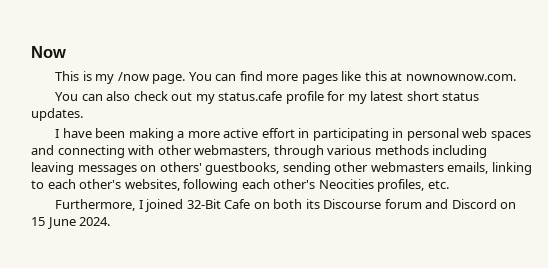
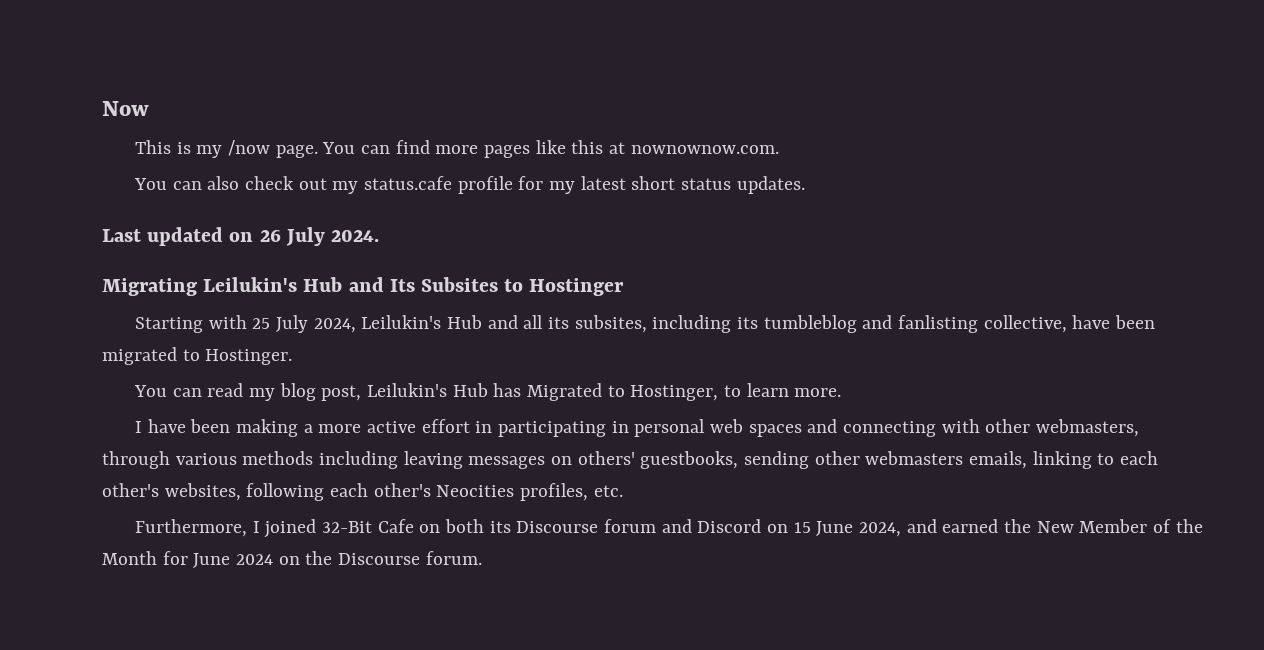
(83, 114) none -> [102,227,380,246] [102,277,625,296] [135,315,1156,333] [102,347,293,365] [134,383,842,401] // Last updated on 26 July 2024. // Migrating Leilukin's Hub and Its Subsites to Hostinger // Starting with 25 July 2024, Leilukin's Hub and all its subsites, including its tumbleblog and fanlisting collective, have been migrated to Hostinger. // You can read my blog post, Leilukin's Hub has Migrated to Hostinger, to learn more.
[79,217,111,226] 2024. -> [859,519,1203,537] [102,551,482,568] 2024, and earned the New Member of the Month for June 2024 on the Discourse forum.

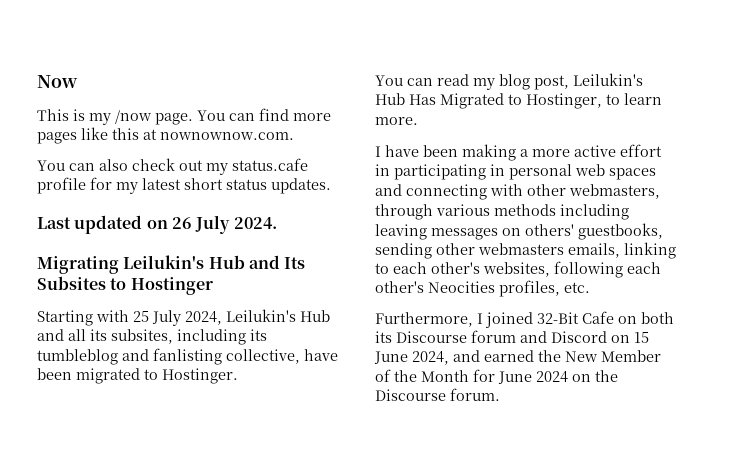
[493,383,522,397] has -> [409,94,436,105] Has

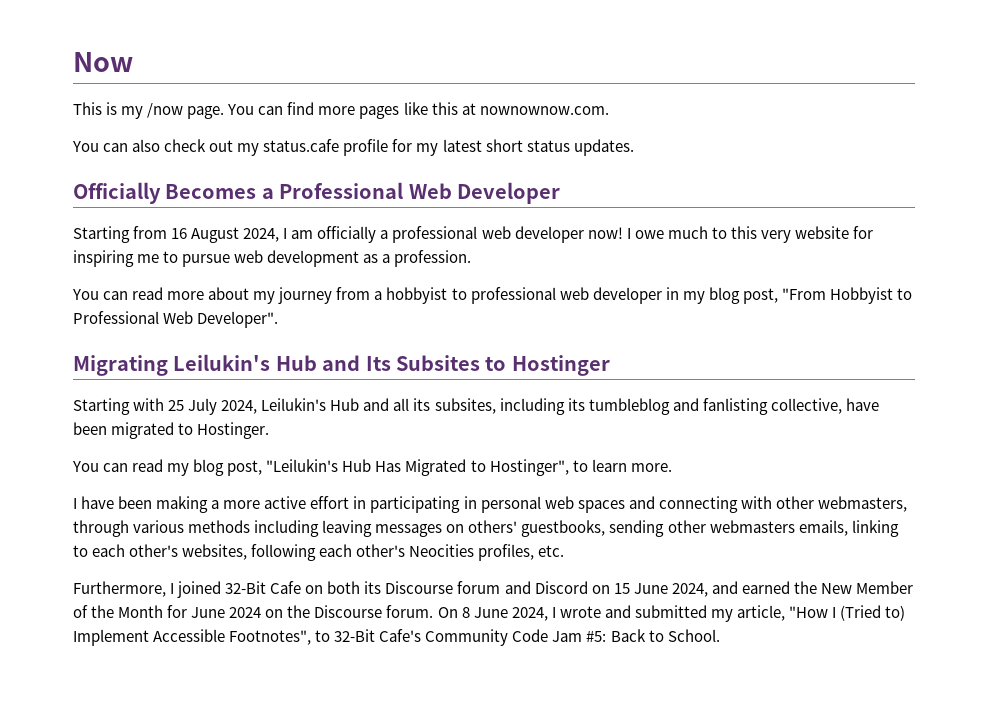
[37,215,277,234] Last updated on 26 July 2024. -> [73,182,560,204] [73,226,873,243] [73,250,472,267] [72,287,912,304] [73,311,279,328] Officially Becomes a Professional Web Developer // Starting from 16 August 2024, I am officially a professional web developer now! I owe much to this very website for inspiring me to pursue web development as a profession. // You can read more about my journey from a hobbyist to professional web developer in my blog post, "From Hobbyist to Professional Web Developer".
[573,73,643,86] Leilukin's -> [266,459,339,472] "Leilukin's
[526,93,602,109] Hostinger, -> [489,459,569,476] Hostinger",
(500, 394) none -> [437,605,906,622] [73,629,720,646] On 8 June 2024, I wrote and submitted my article, "How I (Tried to) Implement Accessible Footnotes", to 32-Bit Cafe's Community Code Jam #5: Back to School.

